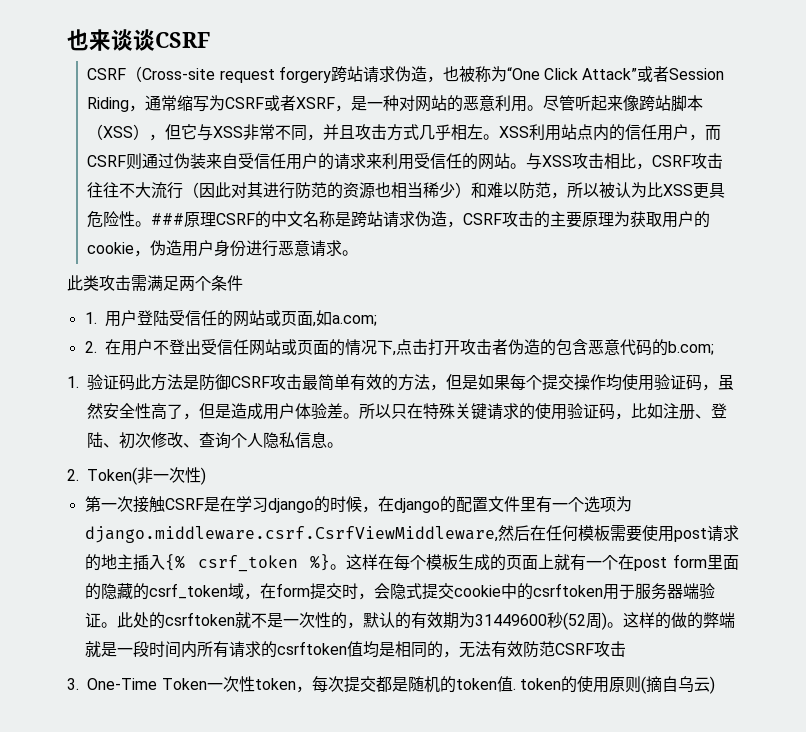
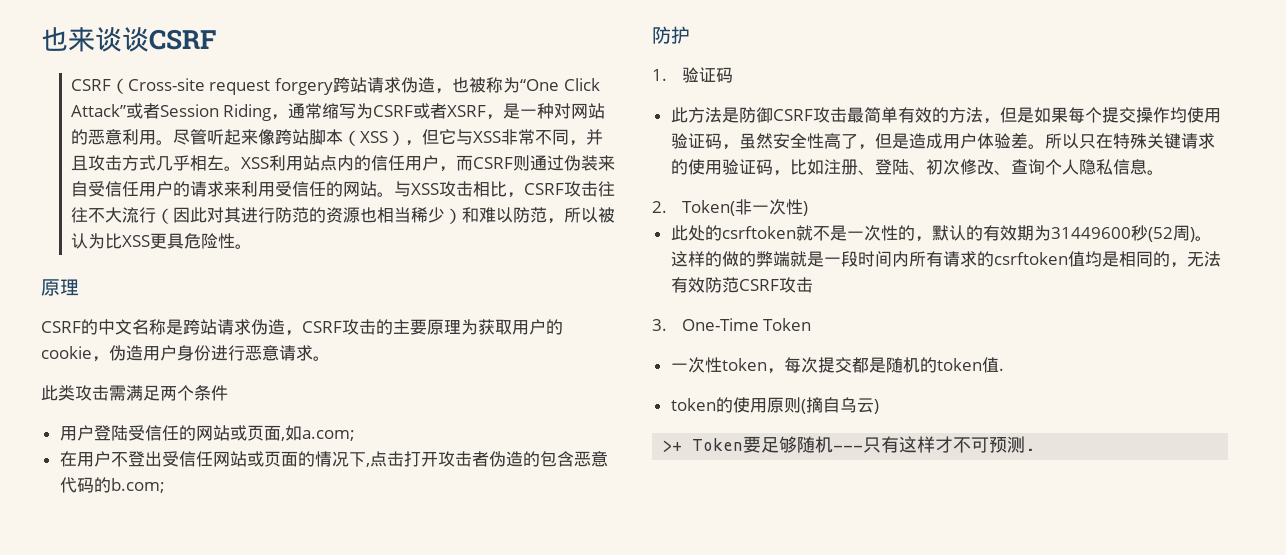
[151,212,217,227] ###原理 -> [41,279,79,296] // 原理 //
[84,312,97,324] 1. -> (228, 393) none
[84,341,97,353] 2. -> (355, 435) none
(714, 348) none -> [652,26,690,44] // 防护
(136, 382) none -> (733, 75) //
[84,496,632,513] [84,525,739,543] [84,554,739,572] [84,583,715,600] [84,612,117,628] 第一次接触CSRF是在学习django的时候，在django的配置文件里有一个选项为django.middleware.csrf.CsrfViewMiddleware,然后在任何模板需要使用post请求的地主插入{% csrf_token %}。这样在每个模板生成的页面上就有一个在post form里面的隐藏的csrf_token域，在form提交时，会隐式提交cookie中的csrftoken用于服务器端验证。 -> (808, 208) none
(207, 684) none -> (812, 324) //
(516, 689) none -> (1004, 369) //
(715, 685) none -> [662,436,1036,453] // >+ Token要足够随机---只有这样才不可预测.

